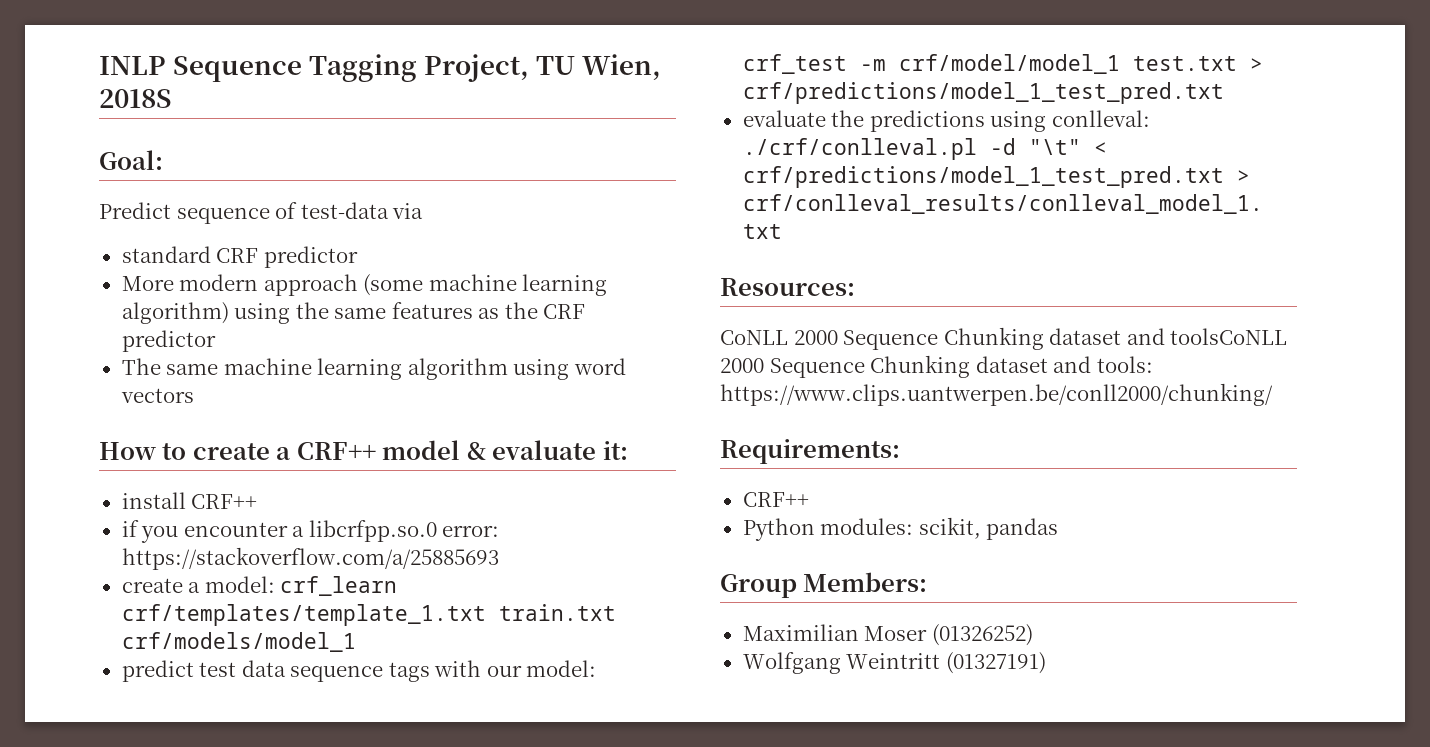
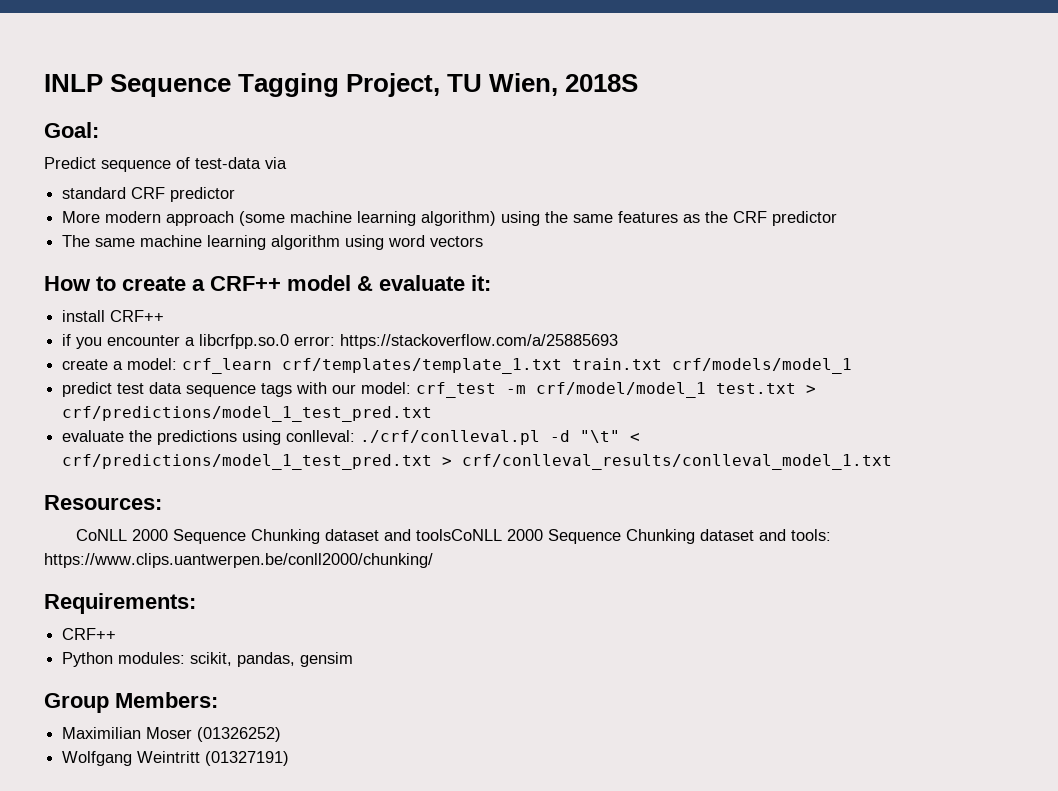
[986,518,1059,540] pandas -> [237,652,354,667] pandas, gensim

